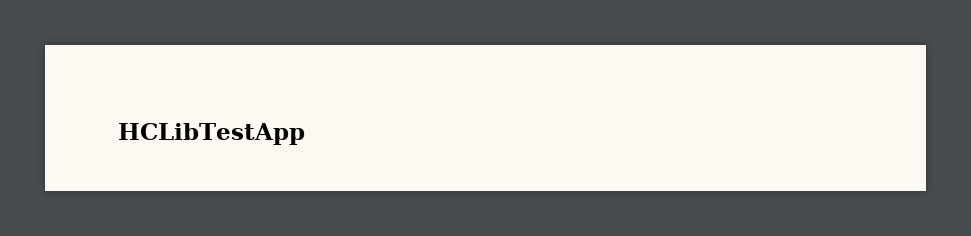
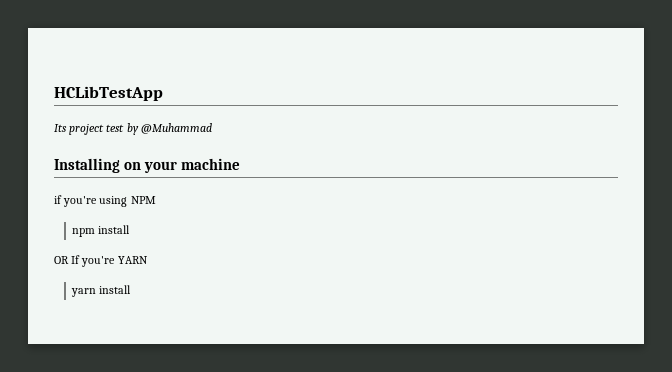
(305, 134) none -> [54,123,212,135] [54,158,241,173] [54,195,156,207] [72,225,131,237] [54,255,148,267] [71,285,132,297] // Its project test by @Muhammad // Installing on your machine // if you're using NPM // npm install // OR If you're YARN // yarn install

